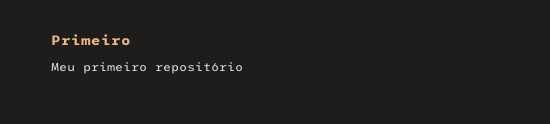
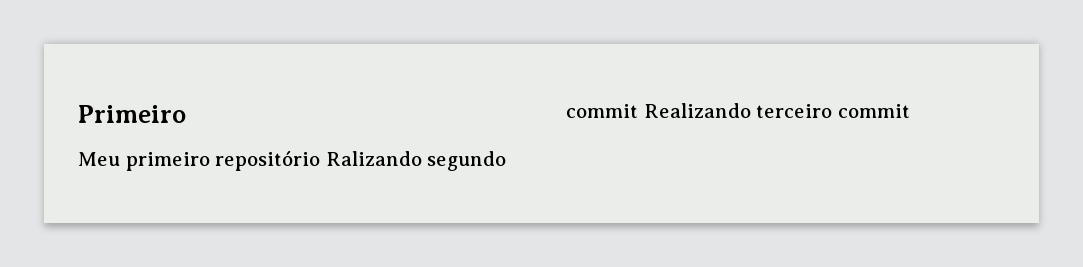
(243, 68) none -> [325,151,507,171] [566,103,910,118] Ralizando segundo commit Realizando terceiro commit

